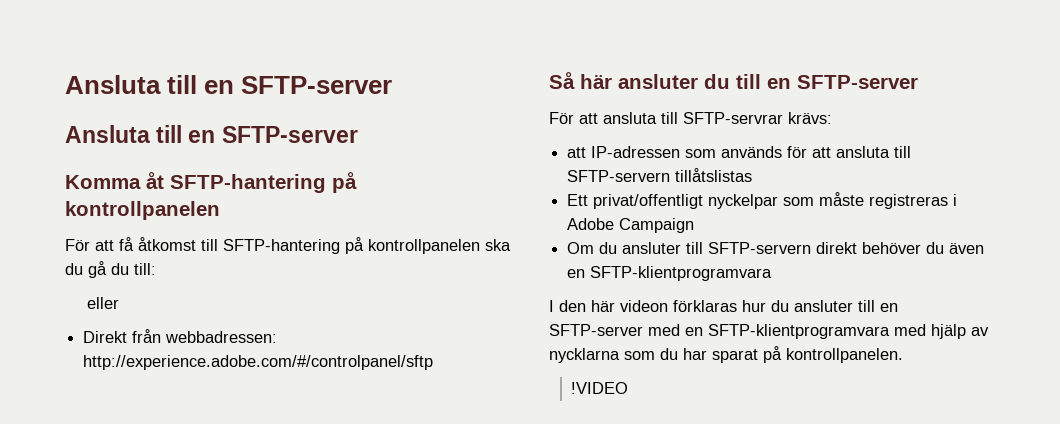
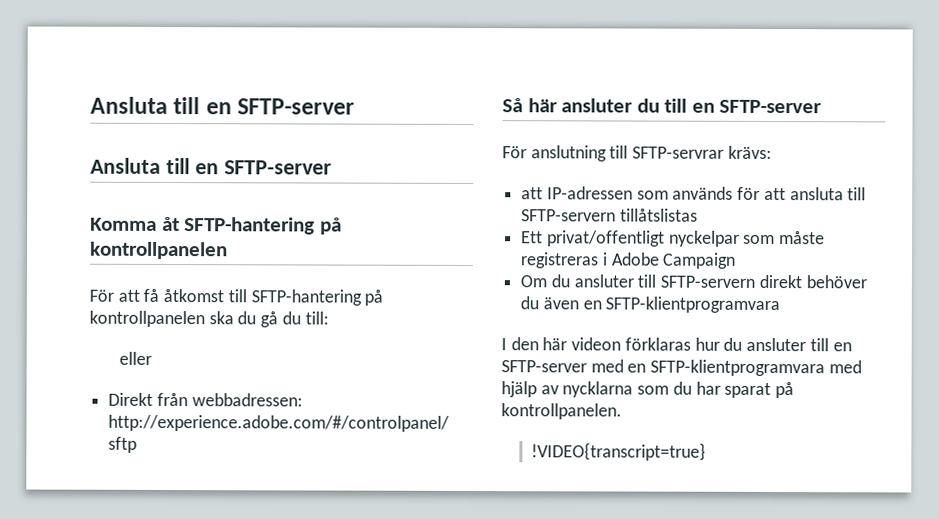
[579,112,657,124] att ansluta -> [530,145,607,162] anslutning
[571,382,629,394] !VIDEO -> [531,442,707,461] !VIDEO{transcript=true}

